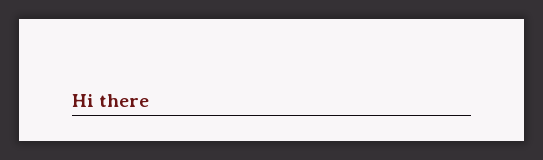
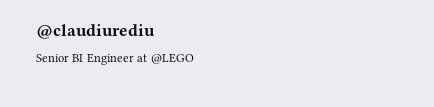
[72,94,150,107] Hi there -> [36,24,155,39] [36,53,194,65] @claudiurediu // Senior BI Engineer at @LEGO

